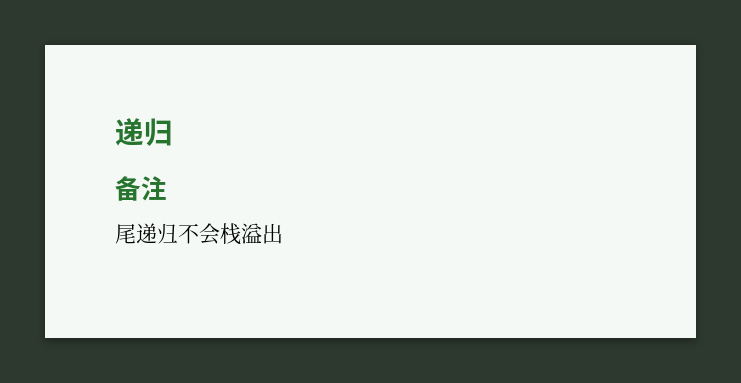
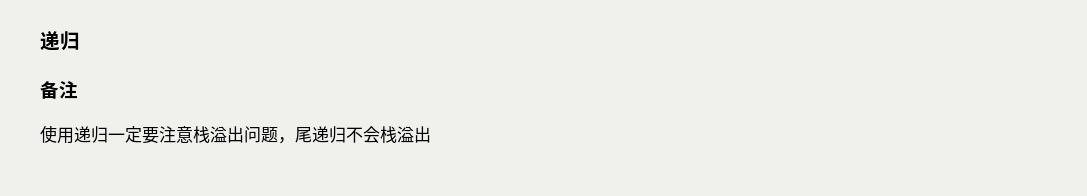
(167, 188) none -> [40,125,295,144] 使用递归一定要注意栈溢出问题，

